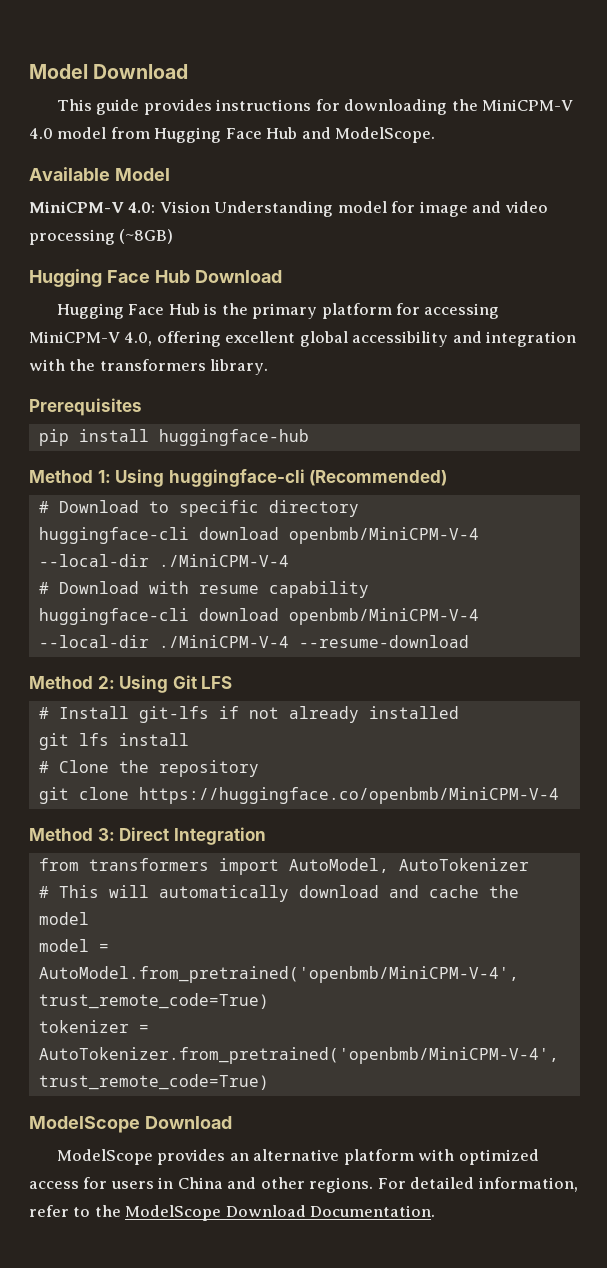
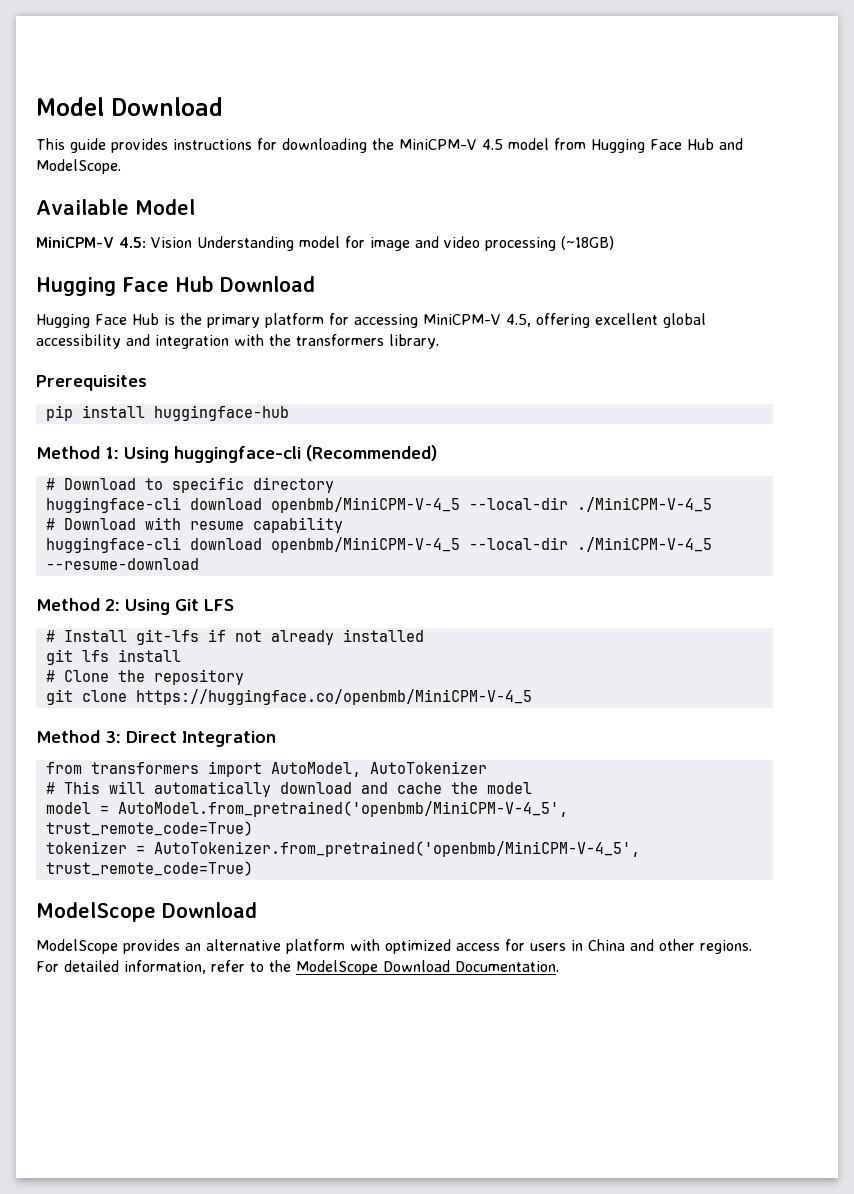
[29,128,53,139] 4.0 -> [482,139,503,150] 4.5
[128,202,156,213] 4.0: -> [119,237,146,248] 4.5:
[119,229,174,244] (~8GB) -> [561,236,614,250] (~18GB)
[124,332,153,346] 4.0, -> [506,314,531,327] 4.5,
[288,527,479,544] [38,554,289,567] openbmb/MiniCPM-V-4 --local-dir ./MiniCPM-V-4 -> [270,497,712,513] openbmb/MiniCPM-V-4_5 --local-dir ./MiniCPM-V-4_5
[288,608,479,625] [38,635,289,648] openbmb/MiniCPM-V-4 --local-dir ./MiniCPM-V-4 -> [270,537,712,553] openbmb/MiniCPM-V-4_5 --local-dir ./MiniCPM-V-4_5
[138,787,559,804] https://huggingface.co/openbmb/MiniCPM-V-4 -> [135,689,532,705] https://huggingface.co/openbmb/MiniCPM-V-4_5
[38,966,519,983] AutoModel.from_pretrained('openbmb/MiniCPM-V-4', -> [117,801,568,817] AutoModel.from_pretrained('openbmb/MiniCPM-V-4_5',
[38,1047,559,1064] AutoTokenizer.from_pretrained('openbmb/MiniCPM-V-4', -> [153,841,640,857] AutoTokenizer.from_pretrained('openbmb/MiniCPM-V-4_5',

